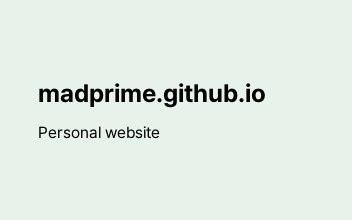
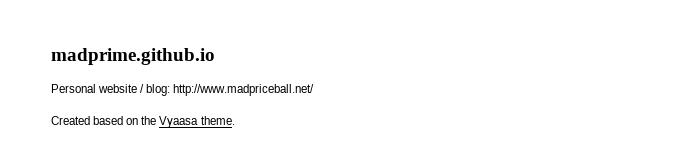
(161, 132) none -> [140,84,315,96] [51,116,235,128] / blog: http://www.madpriceball.net/ // Created based on the Vyaasa theme.

